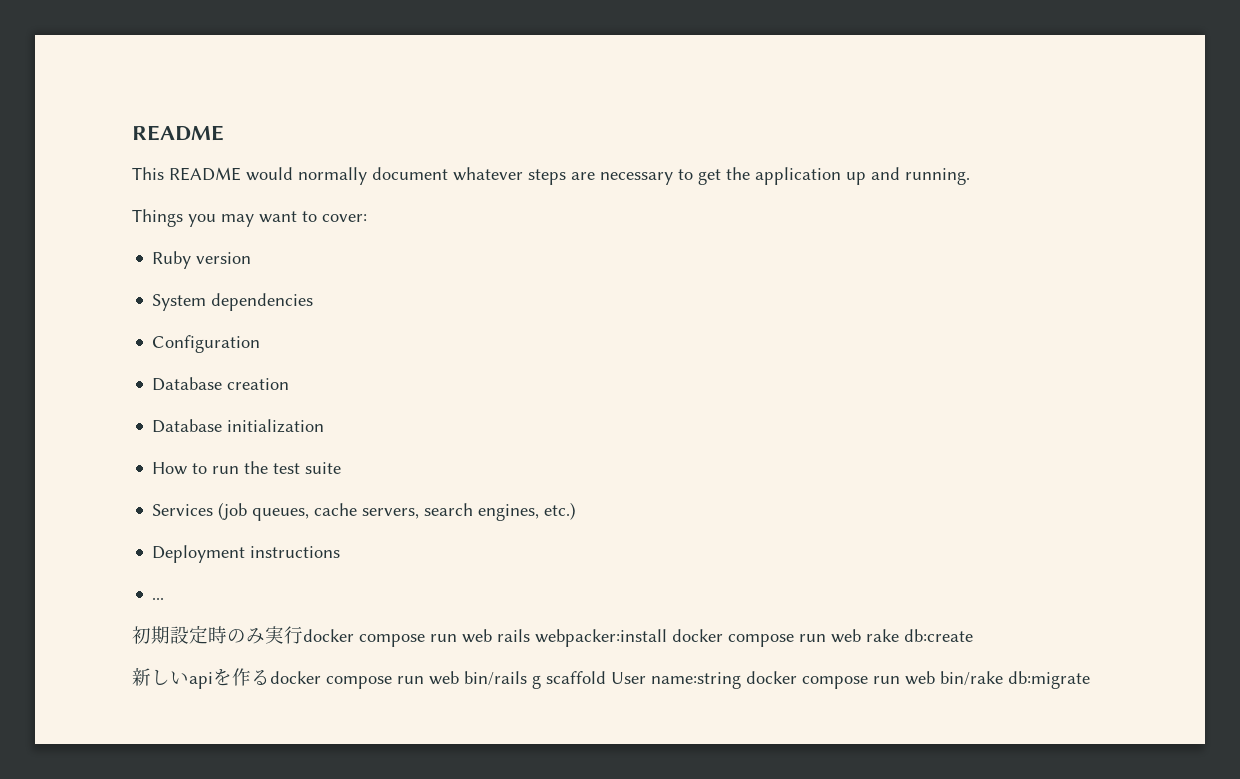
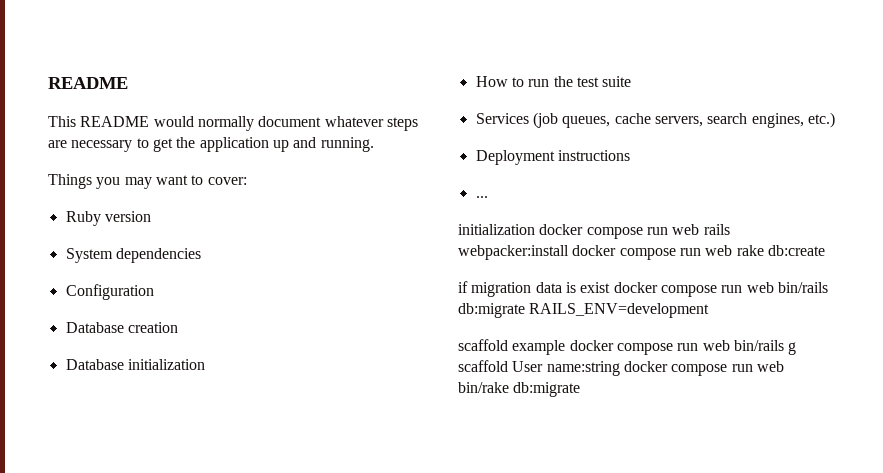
[132,625,303,644] 初期設定時のみ実行 -> [458,224,535,235] initialization
[132,668,270,689] 新しいapiを作る -> [458,281,828,297] [458,303,710,318] [458,339,566,355] if migration data is exist docker compose run web bin/rails db:migrate RAILS_ENV=development // scaffold example

